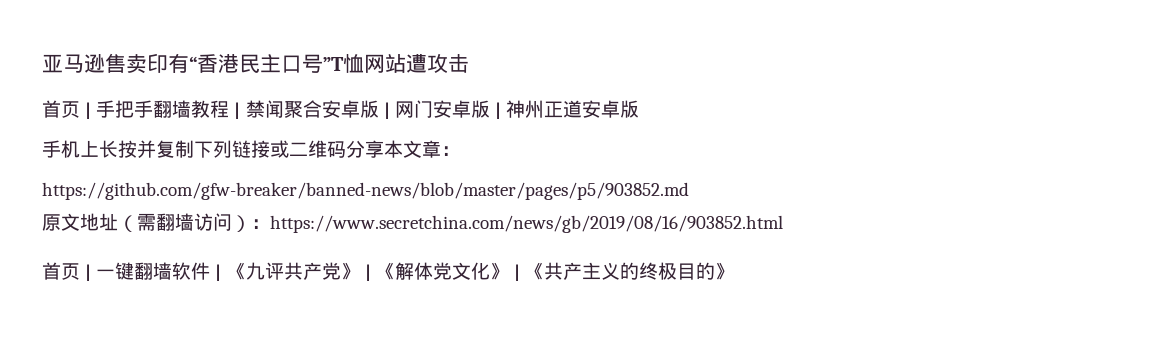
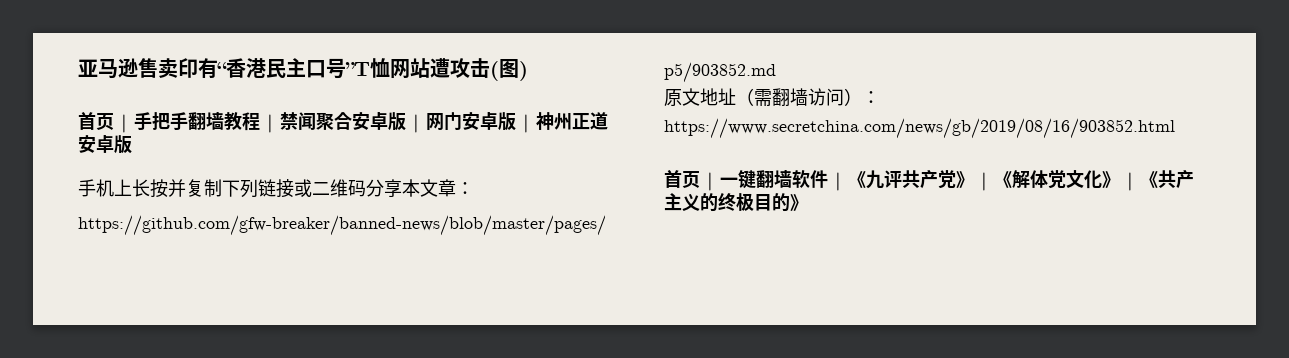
(469, 63) none -> [490,59,528,81] (图)

